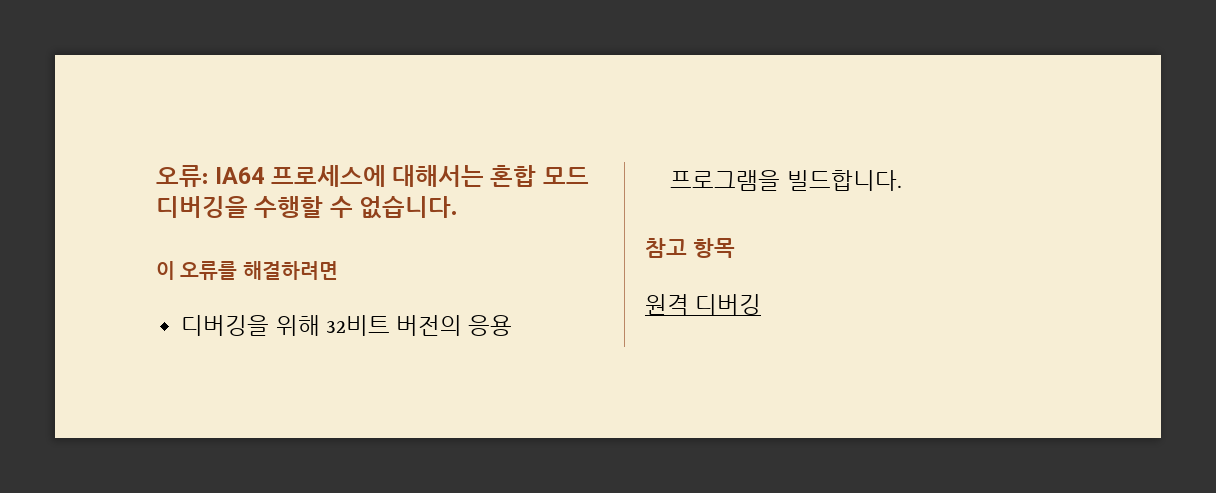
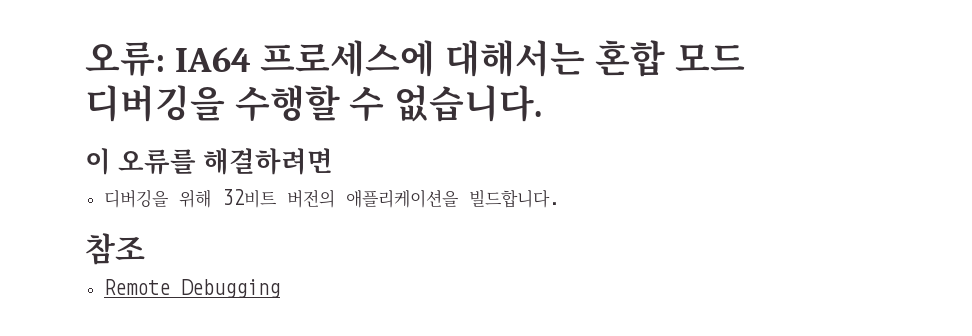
[468,315,513,336] [670,170,781,191] 응용 프로그램을 -> [345,189,459,208] 애플리케이션을
[645,238,735,258] [645,294,762,315] 참고 항목 // 원격 디버깅 -> [85,233,145,265] [103,279,280,298] 참조 // Remote Debugging

